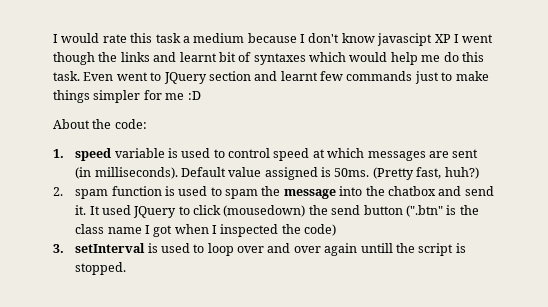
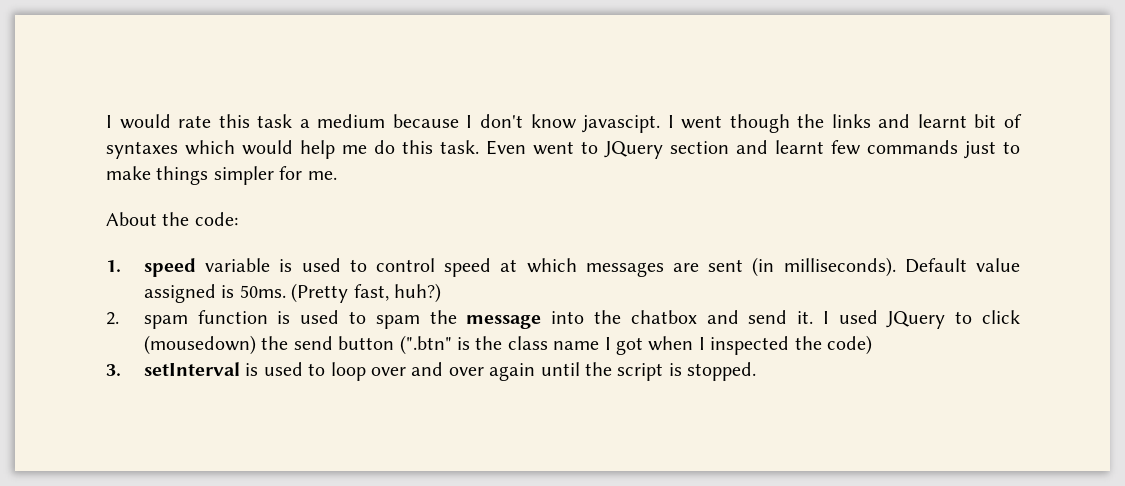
[377,33,451,46] javascipt XP -> [582,115,661,133] javascipt.
[165,91,201,100] me :D -> [307,171,337,180] me.
[89,206,100,215] It -> [822,311,829,324] I
[360,243,393,253] untill -> [540,362,580,376] until

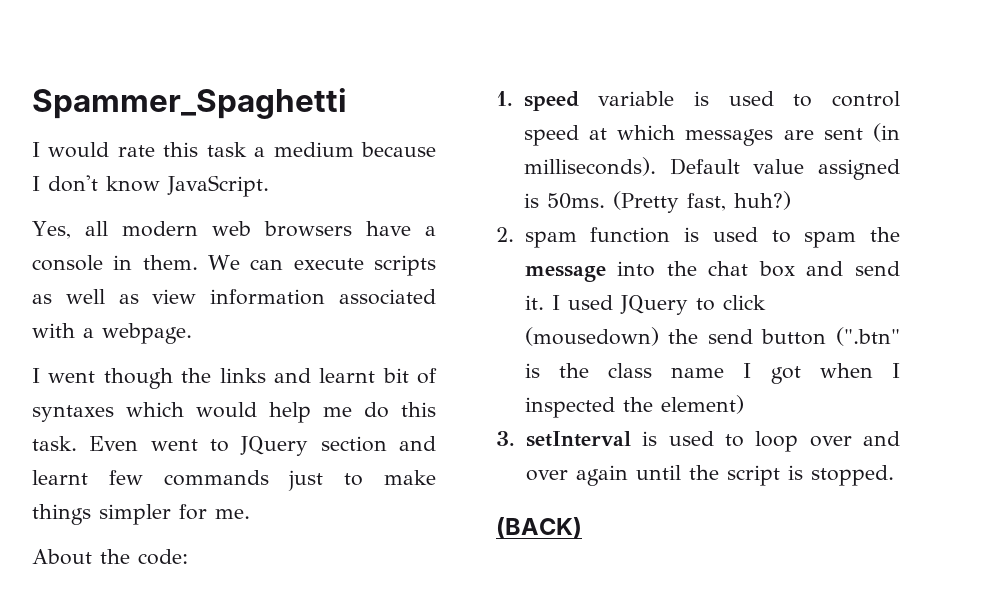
(106, 121) none -> [32,88,347,119] Spammer_Spaghetti //
[582,115,661,133] javascipt. -> [167,175,269,197] [32,221,436,239] [32,255,436,276] [32,289,436,305] [32,323,192,344] JavaScript. // Yes, all modern web browsers have a console in them. We can execute scripts as well as view information associated with a webpage. //
[630,310,697,324] chatbox -> [708,261,795,277] chat box
[826,335,872,355] code) -> [660,395,744,414] element)
(757, 371) none -> [496,517,582,539] // (BACK)

